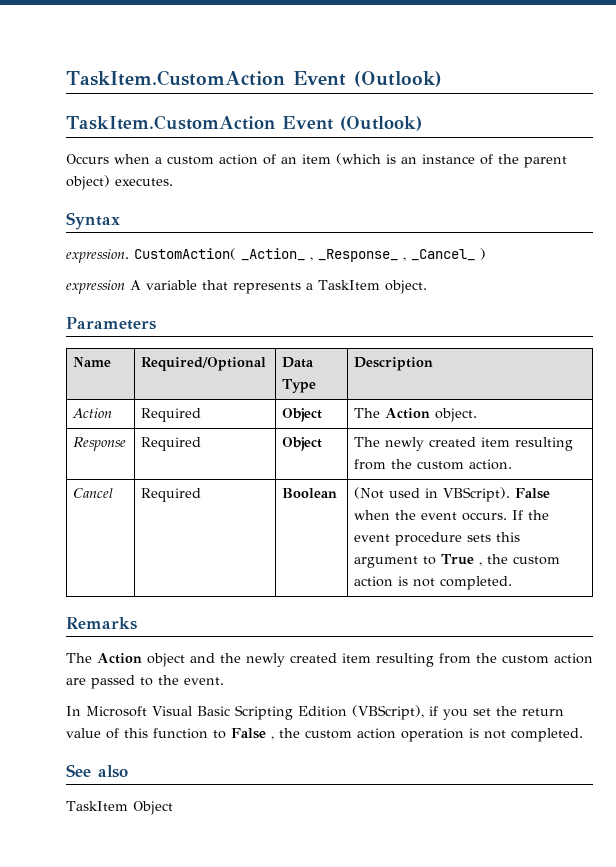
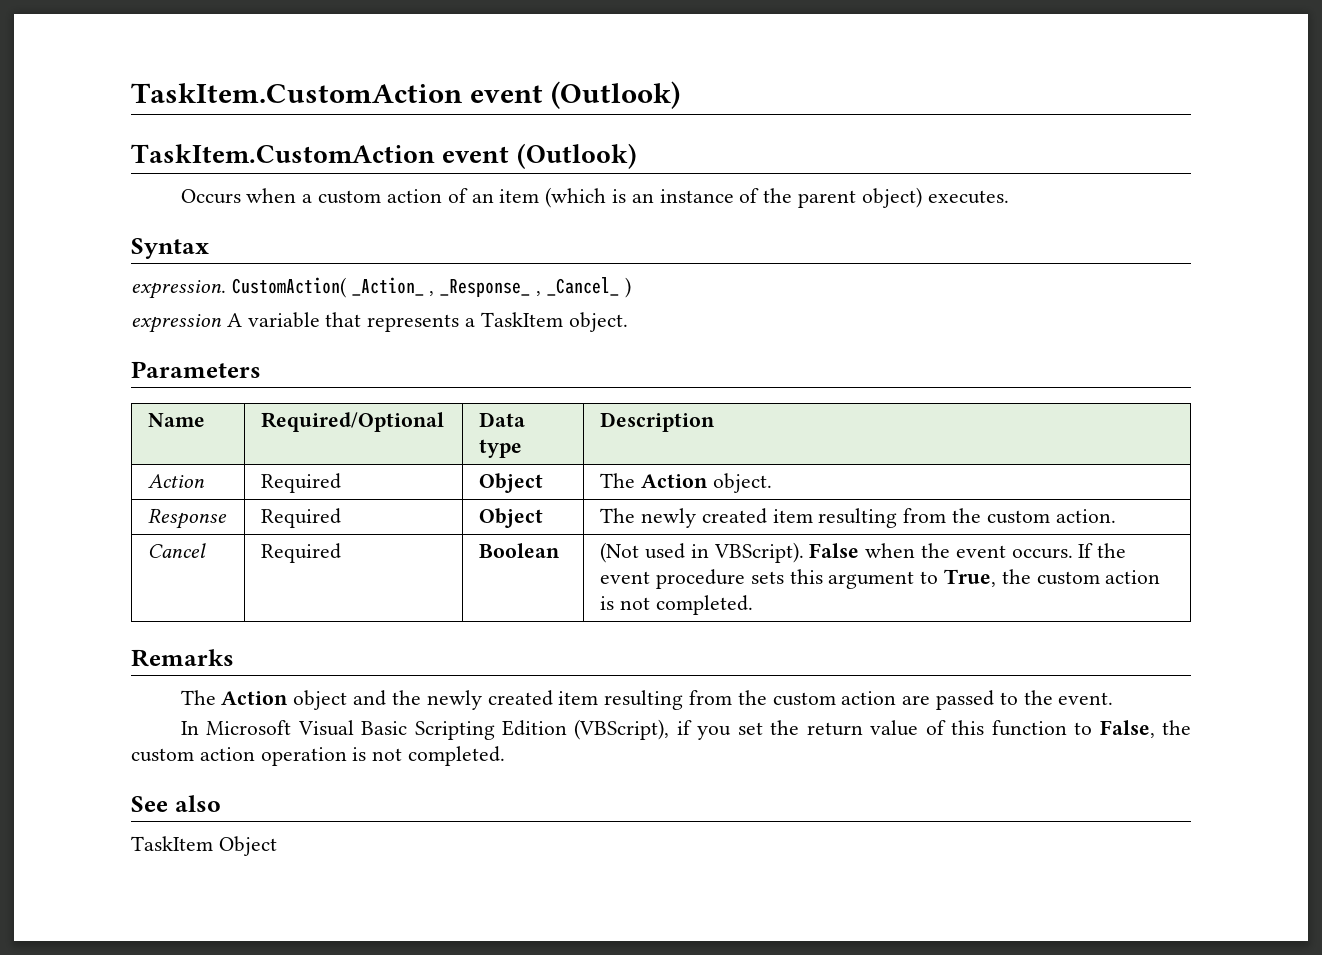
[66,70,346,86] TaskItem.CustomAction Event -> [131,83,543,103] TaskItem.CustomAction event
[281,116,333,130] Event -> [442,146,510,163] event
[282,379,317,393] Type -> [479,439,523,458] type
[441,554,483,566] True , -> [944,569,997,587] True,
[231,728,274,740] False , -> [1099,720,1155,738] False,

